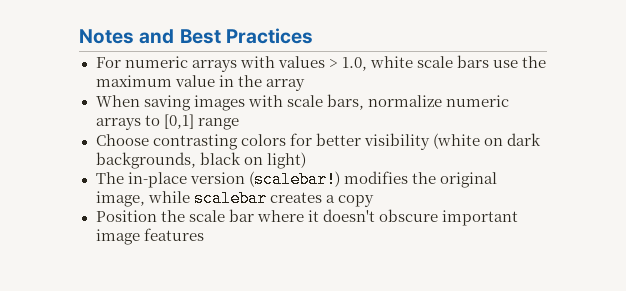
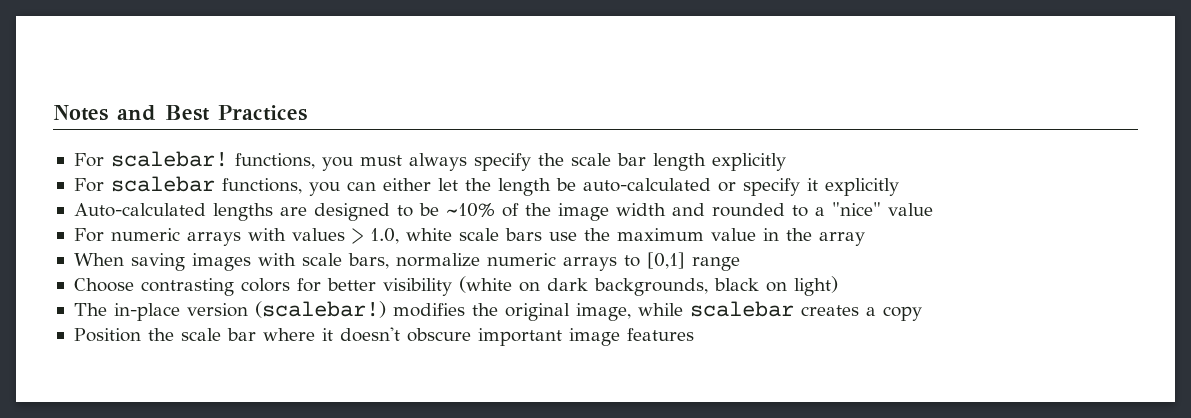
(313, 36) none -> [73,151,786,171] [73,176,899,196] [73,202,933,221] // For scalebar! functions, you must always specify the scale bar length explicitly // For scalebar functions, you can either let the length be auto-calculated or specify it explicitly // Auto-calculated lengths are designed to be ~10% of the image width and rounded to a "nice" value

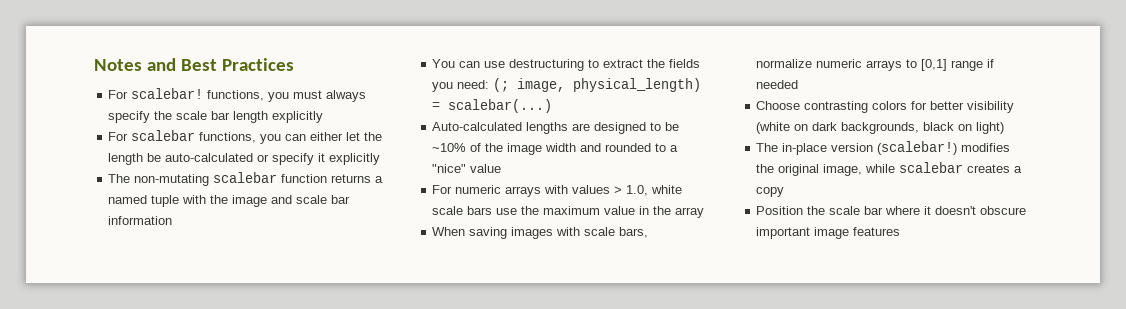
(899, 187) none -> [108,172,384,186] [108,195,351,207] [108,216,173,225] [432,59,701,71] [432,78,702,92] [432,99,553,113] // The non-mutating scalebar function returns a named tuple with the image and scale bar information // You can use destructuring to extract the fields you need: (; image, physical_length) = scalebar(...)
(740, 264) none -> [987,59,995,68] [756,80,799,89] if needed

